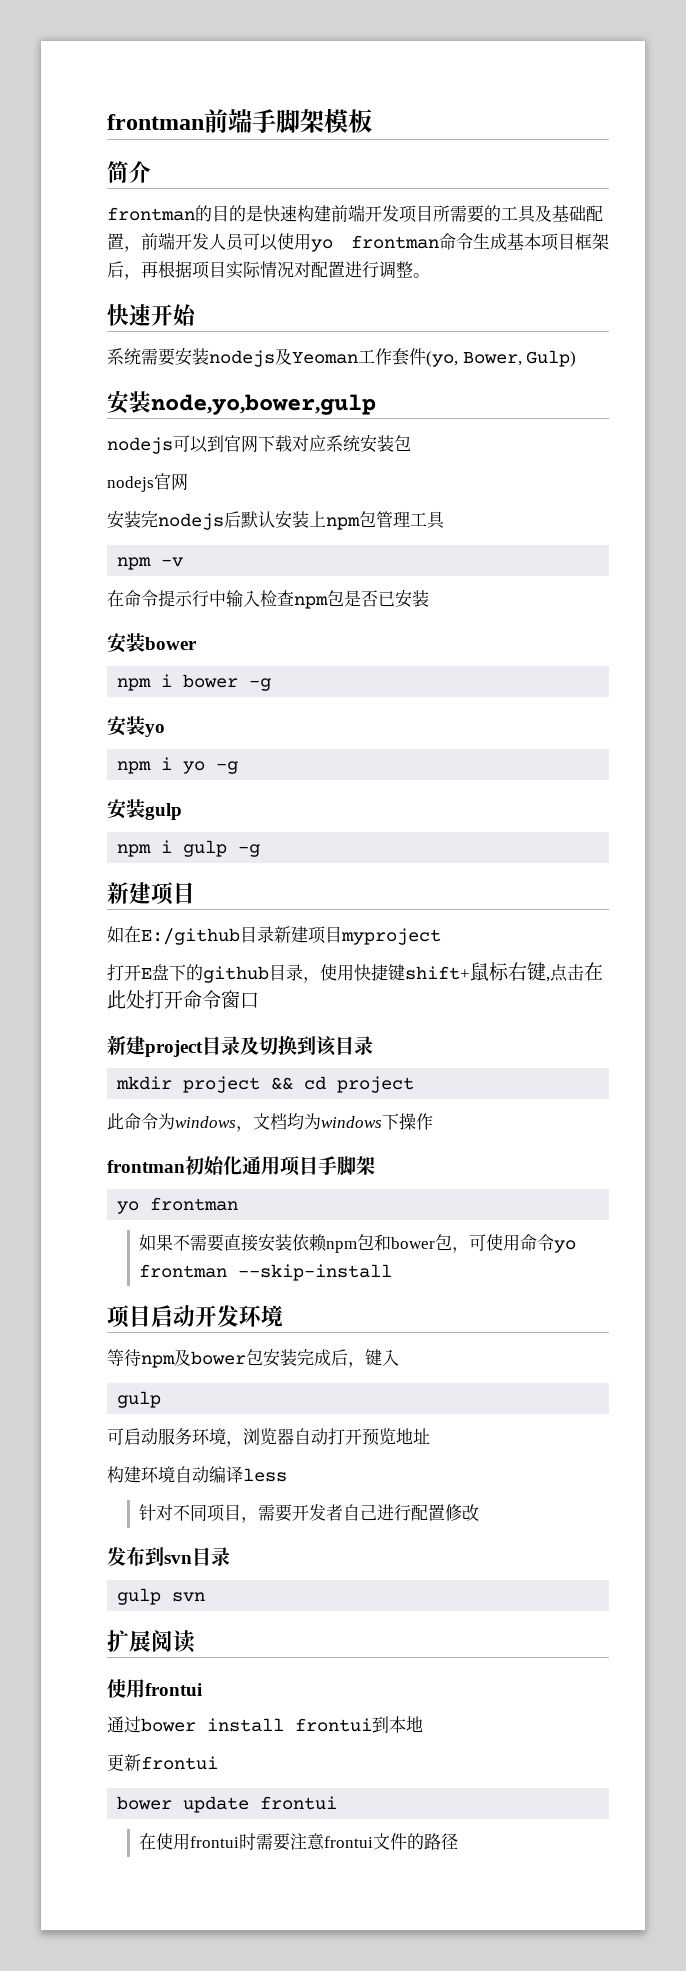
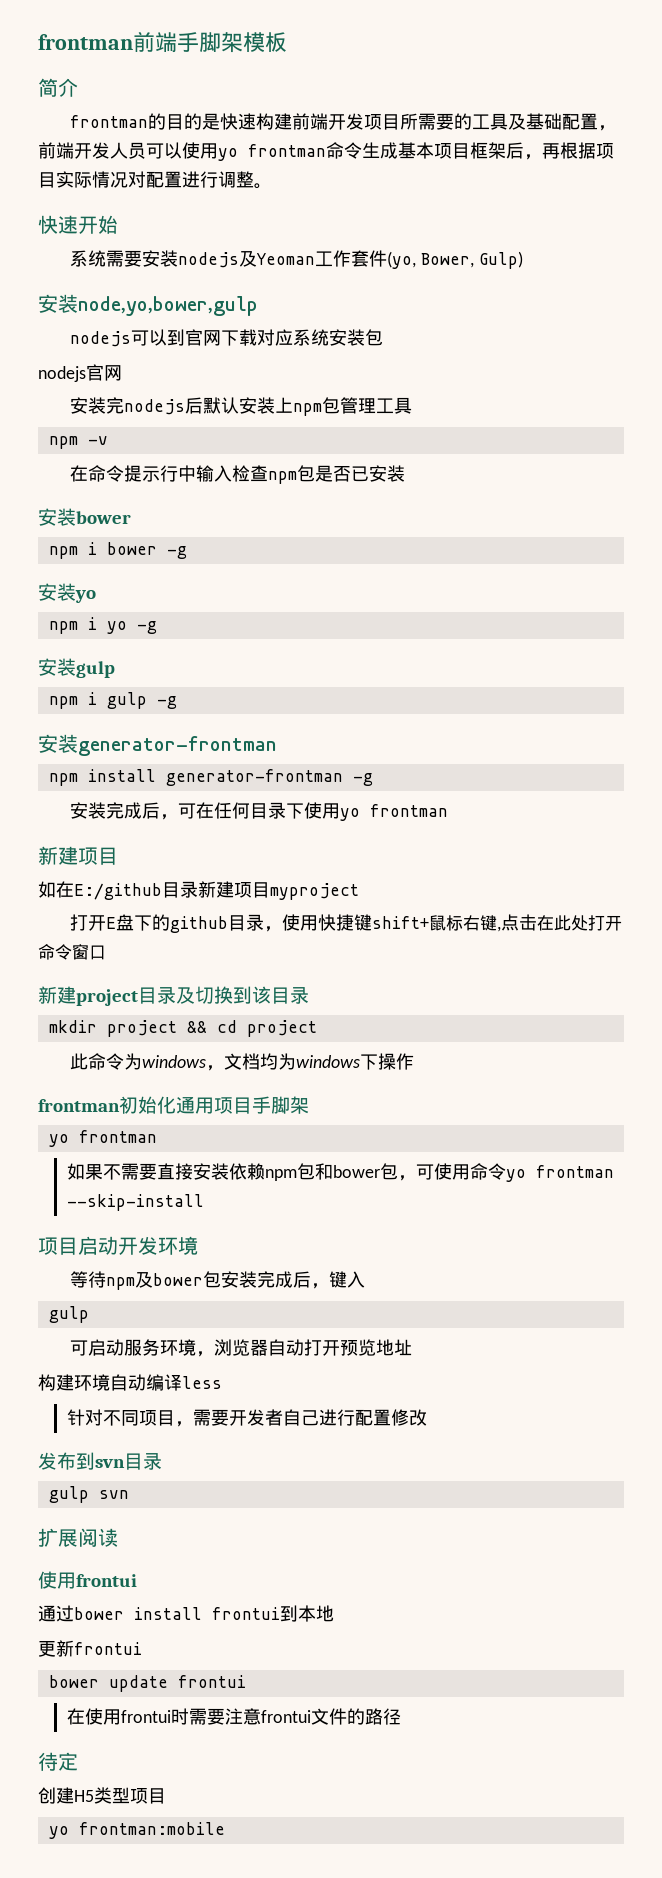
(261, 850) none -> [38,734,277,756] [48,769,373,786] [69,802,448,821] // 安装generator-frontman // npm install generator-frontman -g // 安装完成后，可在任何目录下使用yo frontman
(459, 1841) none -> [38,1752,78,1771] [38,1787,166,1804] [48,1822,225,1839] // 待定 // 创建H5类型项目 // yo frontman:mobile

